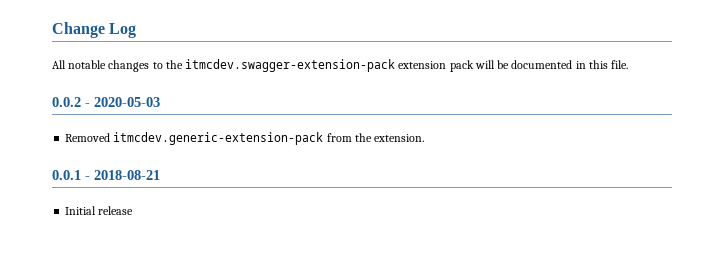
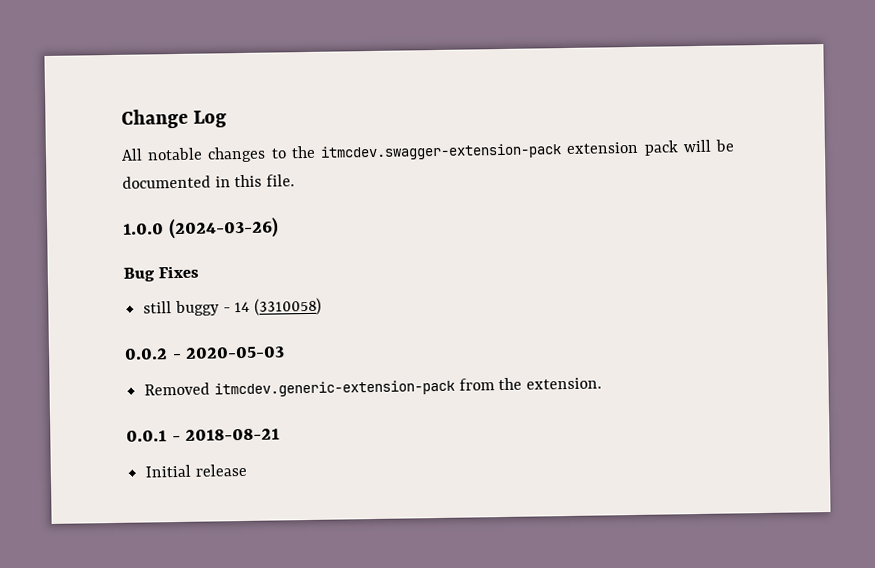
(629, 64) none -> [123,217,279,240] [123,265,200,282] [143,297,323,317] // 1.0.0 (2024-03-26) // Bug Fixes // still buggy - 14 (3310058)

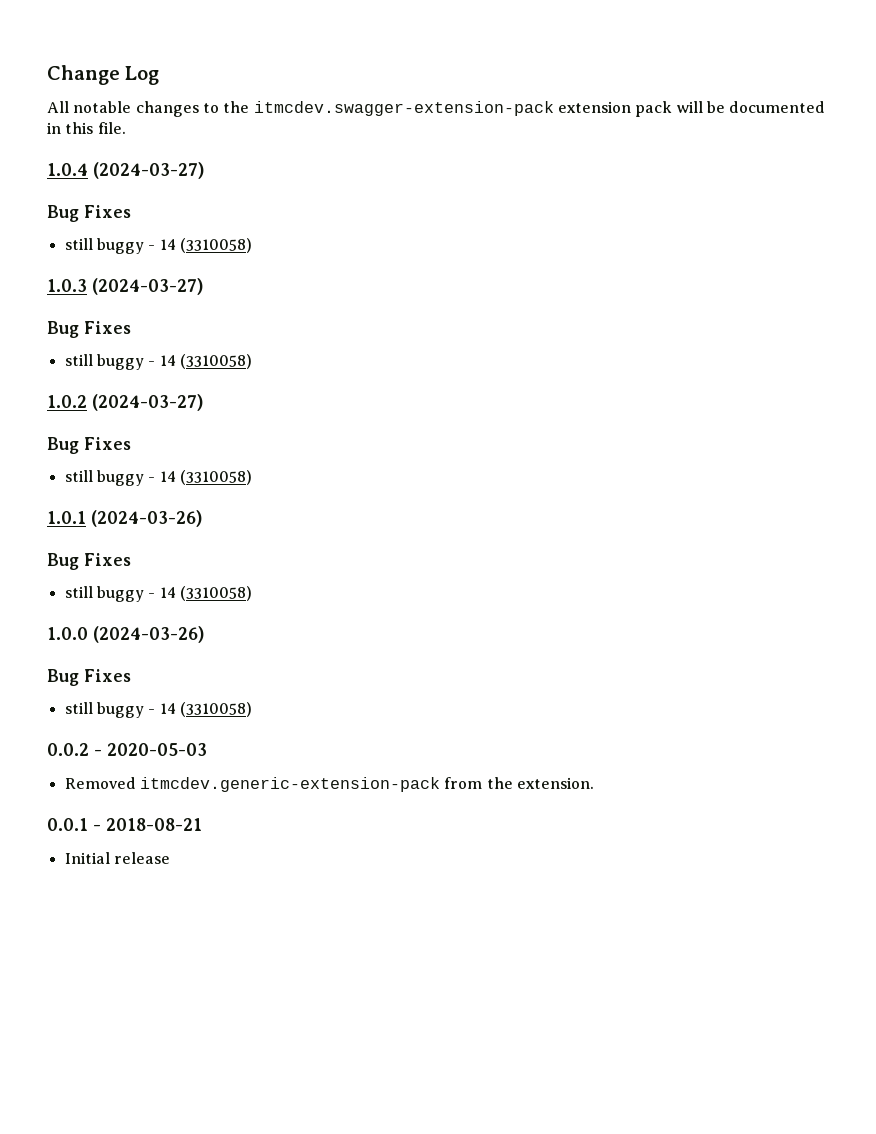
(296, 180) none -> [47,162,205,179] [47,205,131,222] [64,238,252,254] [47,278,204,295] [47,321,131,338] [64,354,252,370] [47,394,204,411] [47,437,131,454] [64,470,252,486] [47,510,203,527] [47,553,131,570] [64,586,252,602] // 1.0.4 (2024-03-27) // Bug Fixes // still buggy - 14 (3310058) // 1.0.3 (2024-03-27) // Bug Fixes // still buggy - 14 (3310058) // 1.0.2 (2024-03-27) // Bug Fixes // still buggy - 14 (3310058) // 1.0.1 (2024-03-26) // Bug Fixes // still buggy - 14 (3310058)

